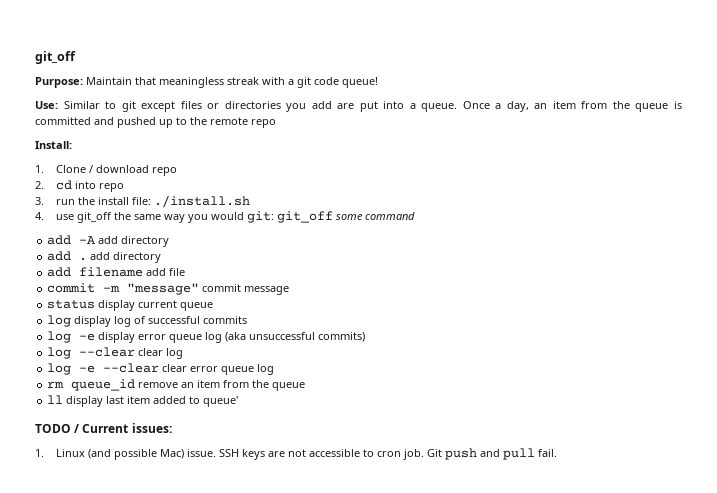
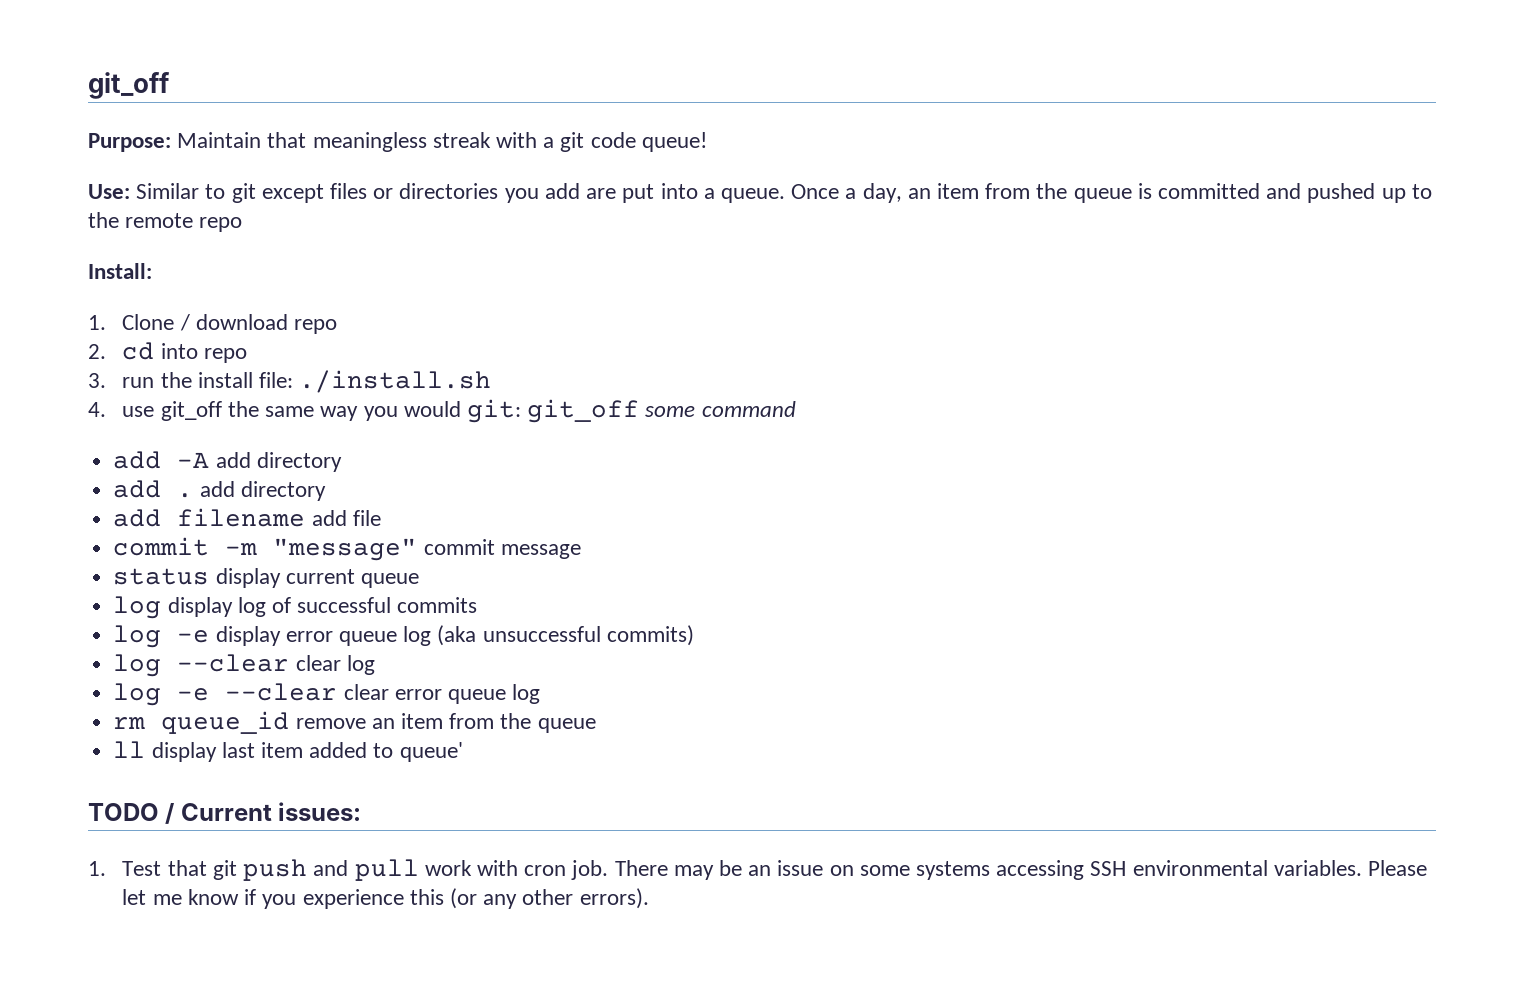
[55,448,557,460] Linux (and possible Mac) issue. SSH keys are not accessible to cron job. Git push and pull fail. -> [122,859,1428,881] [122,888,649,909] Test that git push and pull work with cron job. There may be an issue on some systems accessing SSH environmental variables. Please let me know if you experience this (or any other errors).

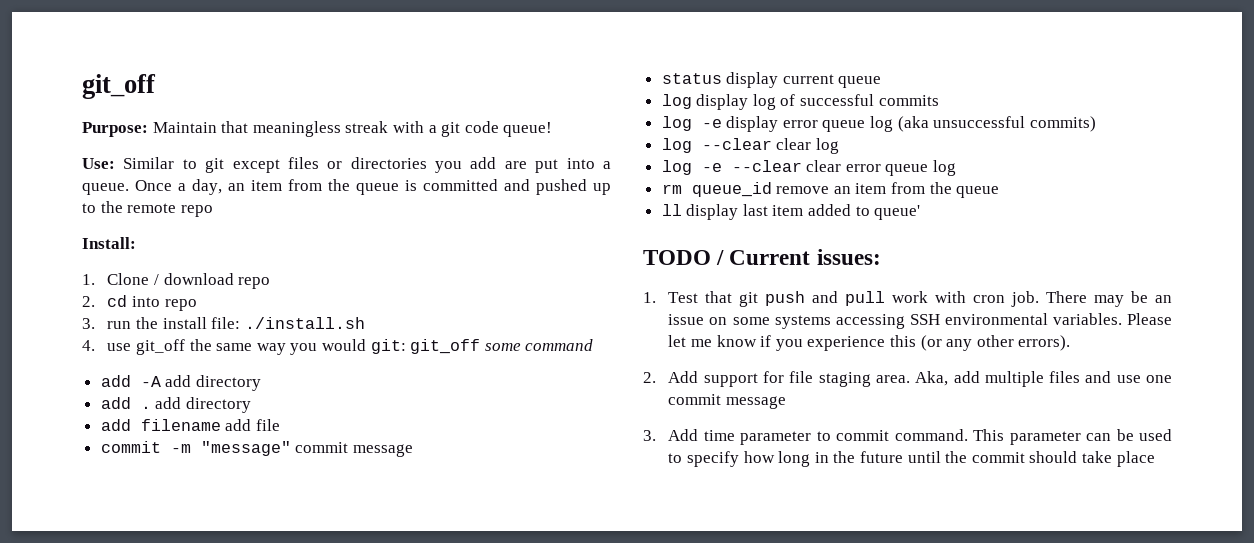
(649, 898) none -> [643,371,1173,387] [668,394,787,409] [643,429,1172,445] [668,451,1155,467] // 2. Add support for file staging area. Aka, add multiple files and use one commit message // 3. Add time parameter to commit command. This parameter can be used to specify how long in the future until the commit should take place

